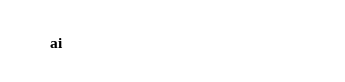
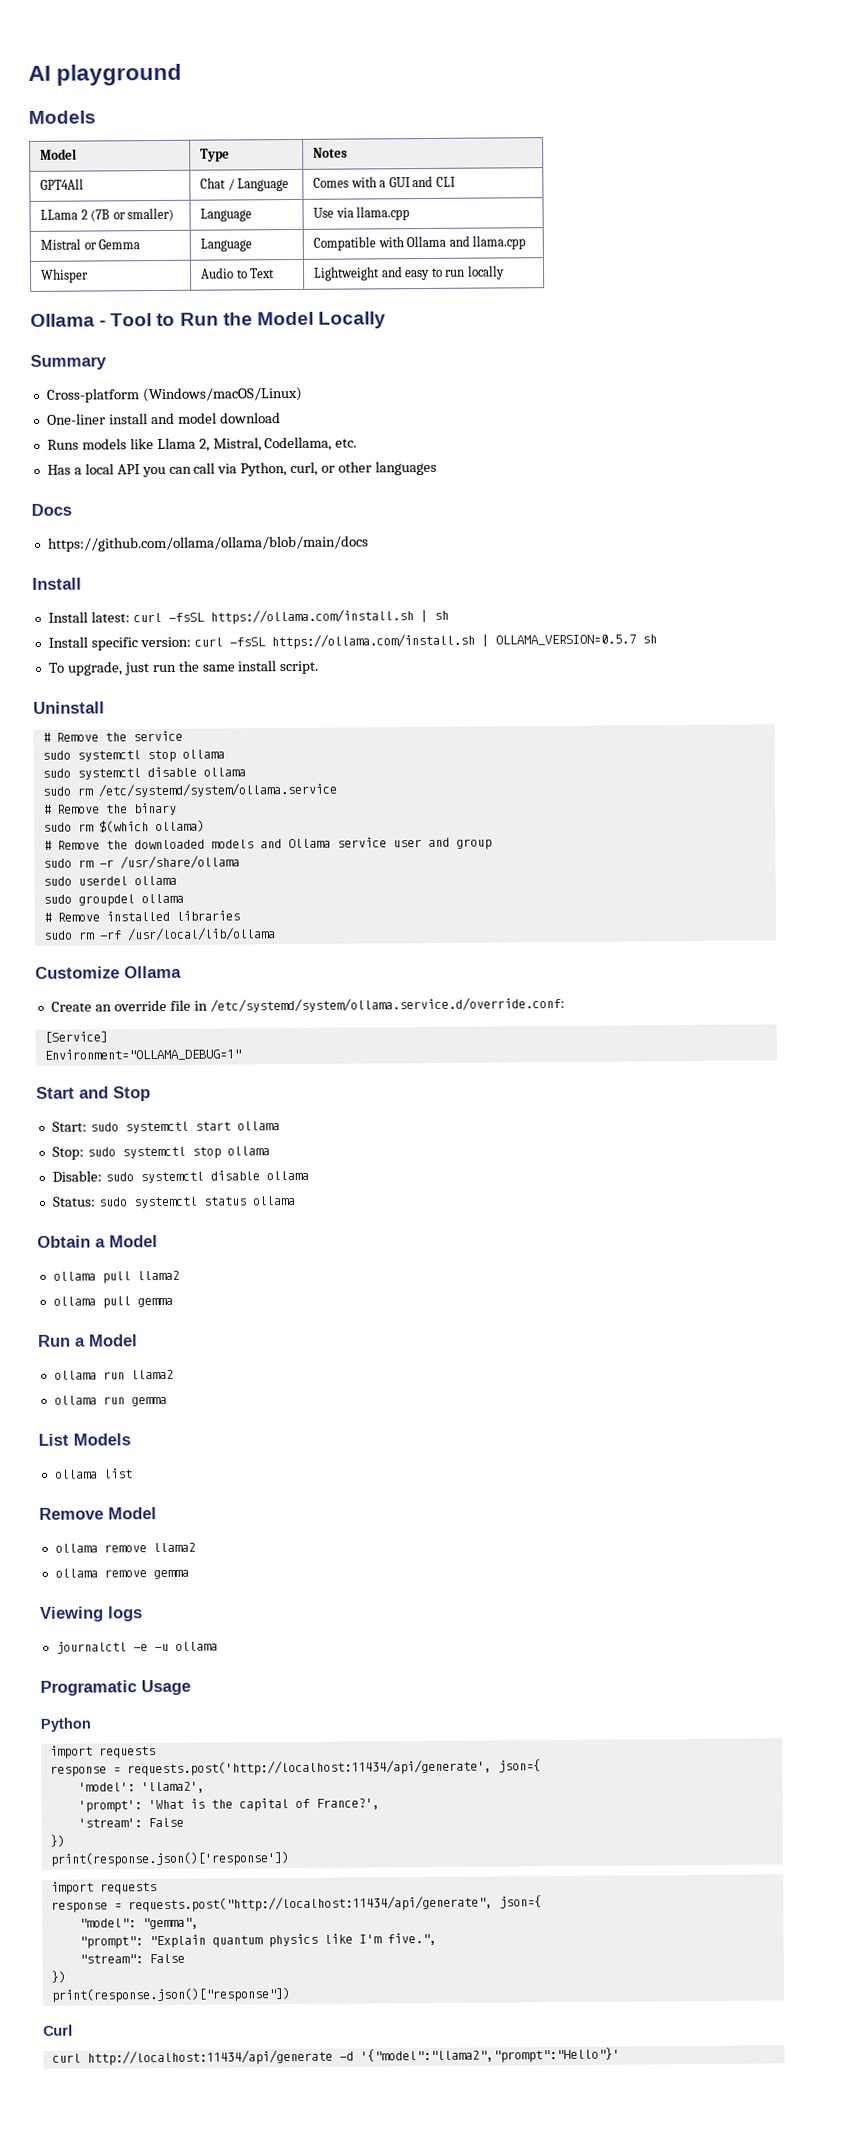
[50,38,63,48] ai -> [28,63,183,86] [28,110,96,124] [40,148,78,160] [200,148,231,162] [313,147,349,158] [40,178,85,190] [200,177,290,192] [313,175,456,188] [40,207,175,222] [200,208,253,222] [313,206,411,221] [40,238,141,250] [200,238,253,252] [313,235,527,251] [40,268,90,283] [200,267,276,279] [313,265,505,281] [30,311,386,329] [30,354,107,370] [45,386,302,403] [46,412,281,425] [46,436,358,452] [46,460,437,478] [31,503,72,516] [47,535,369,552] [32,577,82,590] [47,609,449,625] [47,633,657,651] [47,660,320,676] [33,701,105,714] [41,730,183,742] [41,749,225,763] [41,766,246,780] [41,782,337,798] [42,802,177,816] [42,819,205,833] [42,837,492,850] [42,855,240,870] [42,875,177,886] [42,893,184,907] [42,910,240,922] [42,927,276,942] [35,965,182,979] [50,996,565,1013] [43,1031,108,1043] [43,1048,241,1061] [36,1086,151,1102] [51,1121,280,1134] [51,1146,270,1160] [51,1170,309,1184] [51,1195,296,1209] [37,1235,158,1248] [52,1270,180,1284] [52,1296,173,1309] [37,1334,138,1347] [53,1369,174,1380] [53,1395,167,1407] [38,1433,131,1446] [54,1468,133,1479] [39,1507,157,1520] [54,1542,196,1553] [54,1568,189,1580] [40,1606,143,1622] [55,1641,218,1654] [40,1679,191,1696] [40,1717,91,1732] [49,1745,156,1759] [49,1759,541,1777] [77,1781,205,1794] [77,1798,380,1813] [77,1817,184,1828] [49,1834,65,1847] [49,1851,289,1867] [50,1881,157,1895] [50,1895,542,1913] [78,1917,199,1930] [78,1932,437,1949] [78,1953,185,1964] [50,1970,66,1983] [50,1987,290,2003] [43,2024,73,2036] [51,2047,620,2066] AI playground // Models // Model | Type | Notes // GPT4All | Chat / Language | Comes with a GUI and CLI // LLama 2 (7B or smaller) | Language | Use via llama.cpp // Mistral or Gemma | Language | Compatible with Ollama and llama.cpp // Whisper | Audio to Text | Lightweight and easy to run locally // Ollama - Tool to Run the Model Locally // Summary // Cross-platform (Windows/macOS/Linux) // One-liner install and model download // Runs models like Llama 2, Mistral, Codellama, etc. // Has a local API you can call via Python, curl, or other languages // Docs // https://github.com/ollama/ollama/blob/main/docs // Install // Install latest: curl -fsSL https://ollama.com/install.sh | sh // Install specific version: curl -fsSL https://ollama.com/install.sh | OLLAMA_VERSION=0.5.7 sh // To upgrade, just run the same install script. // Uninstall // # Remove the service // sudo systemctl stop ollama // sudo systemctl disable ollama // sudo rm /etc/systemd/system/ollama.service // # Remove the binary // sudo rm $(which ollama) // # Remove the downloaded models and Ollama service user and group // sudo rm -r /usr/share/ollama // sudo userdel ollama // sudo groupdel ollama // # Remove installed libraries // sudo rm -rf /usr/local/lib/ollama // Customize Ollama // Create an override file in /etc/systemd/system/ollama.service.d/override.conf: // [Service] // Environment="OLLAMA_DEBUG=1" // Start and Stop // Start: sudo systemctl start ollama // Stop: sudo systemctl stop ollama // Disable: sudo systemctl disable ollama // Status: sudo systemctl status ollama // Obtain a Model // ollama pull llama2 // ollama pull gemma // Run a Model // ollama run llama2 // ollama run gemma // List Models // ollama list // Remove Model // ollama remove llama2 // ollama remove gemma // Viewing logs // journalctl -e -u ollama // Programatic Usage // Python // import requests // response = requests.post('http://localhost:11434/api/generate', json={ // 'model': 'llama2', // 'prompt': 'What is the capital of France?', // 'stream': False // }) // print(response.json()['response']) // import requests // response = requests.post("http://localhost:11434/api/generate", json={ // "model": "gemma", // "prompt": "Explain quantum physics like I'm five.", // "stream": False // }) // print(response.json()["response"]) // Curl // curl http://localhost:11434/api/generate -d '{"model":"llama2","prompt":"Hello"}'

